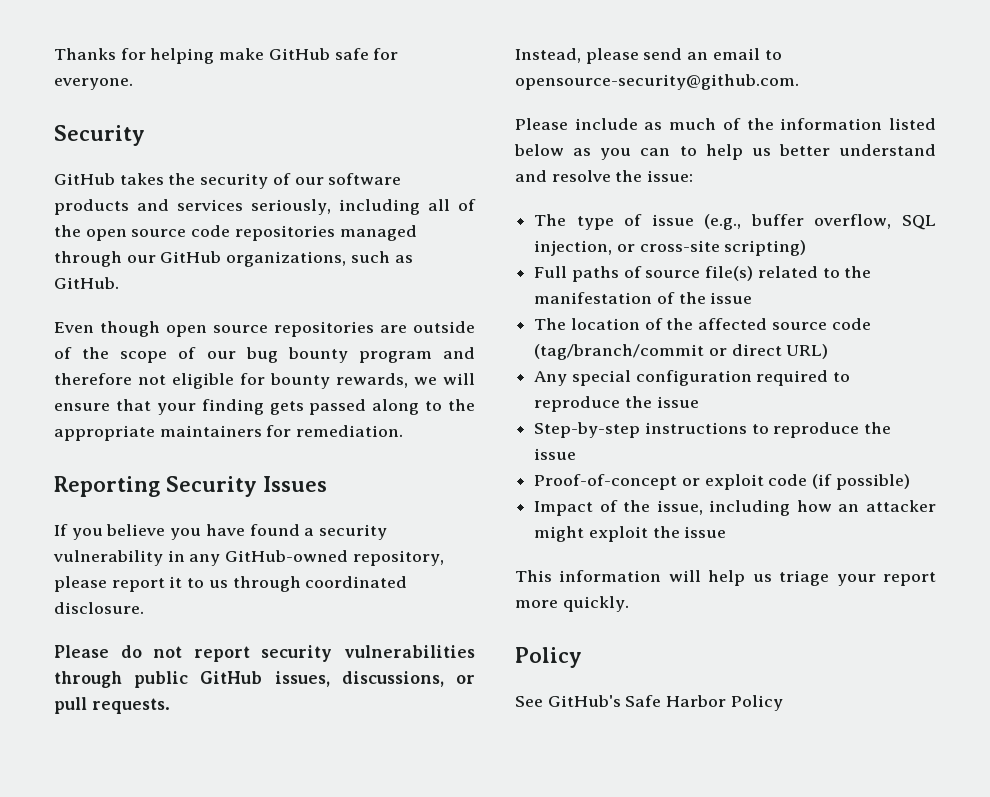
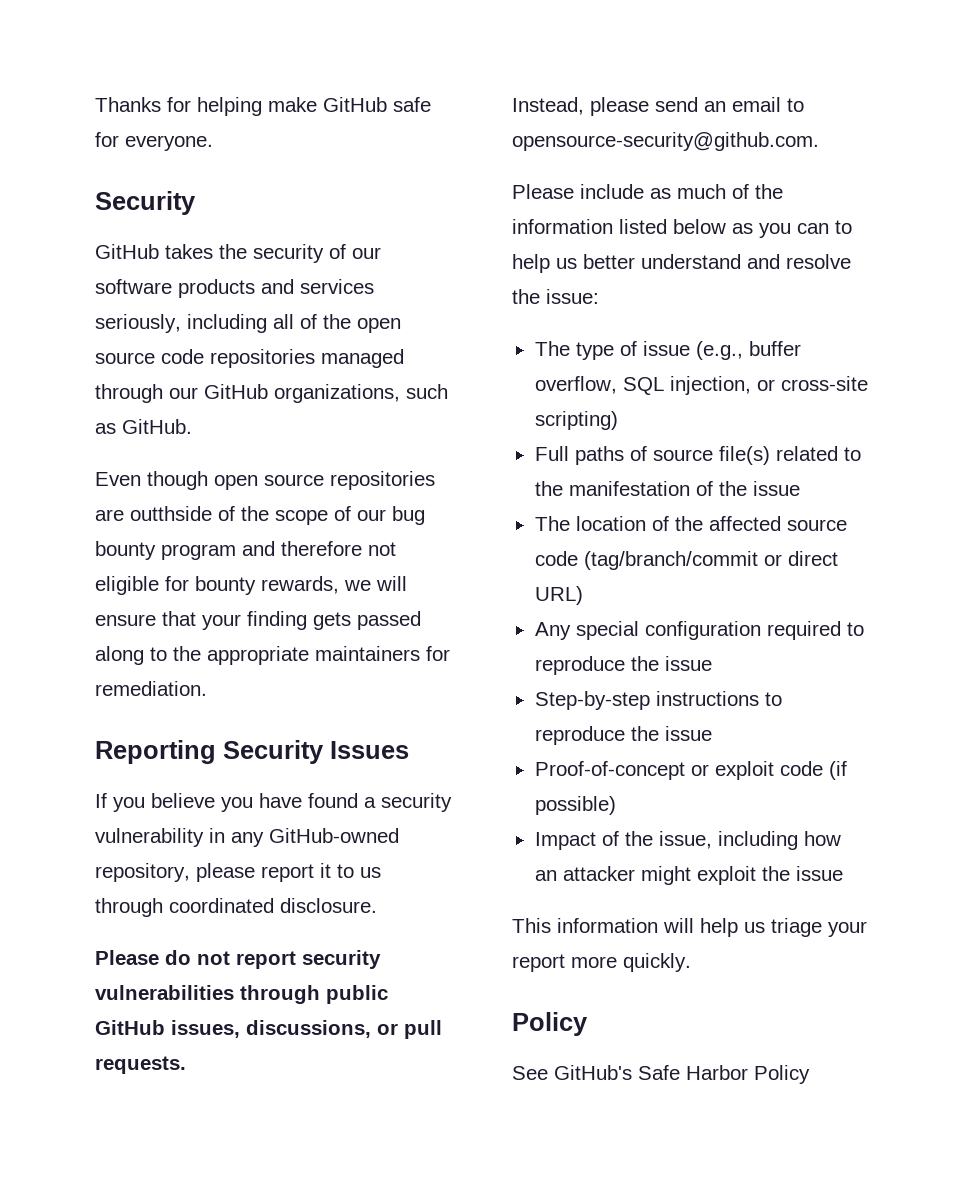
[413,321,475,333] outside -> [130,506,212,521] outthside

